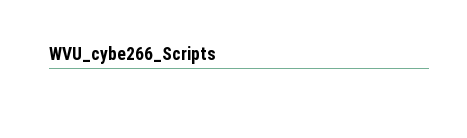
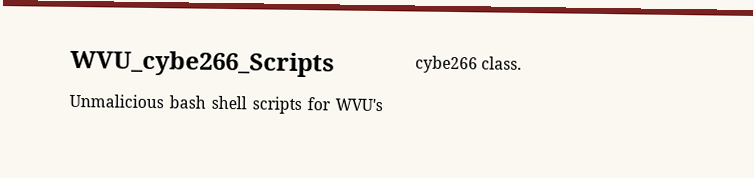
(216, 55) none -> [69,93,383,115] [415,55,523,74] // Unmalicious bash shell scripts for WVU's cybe266 class.

